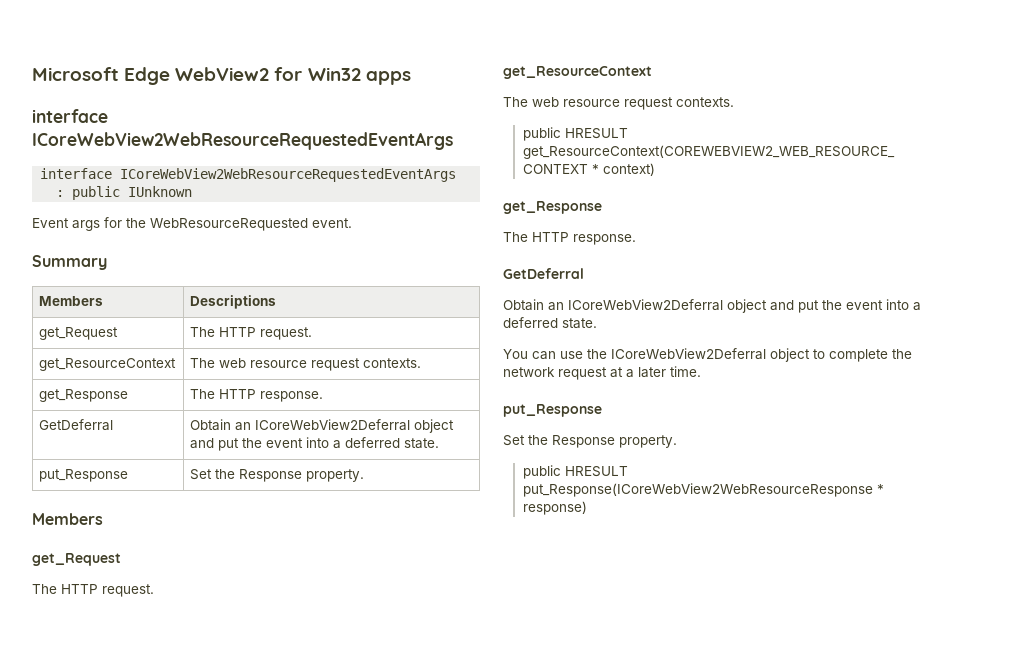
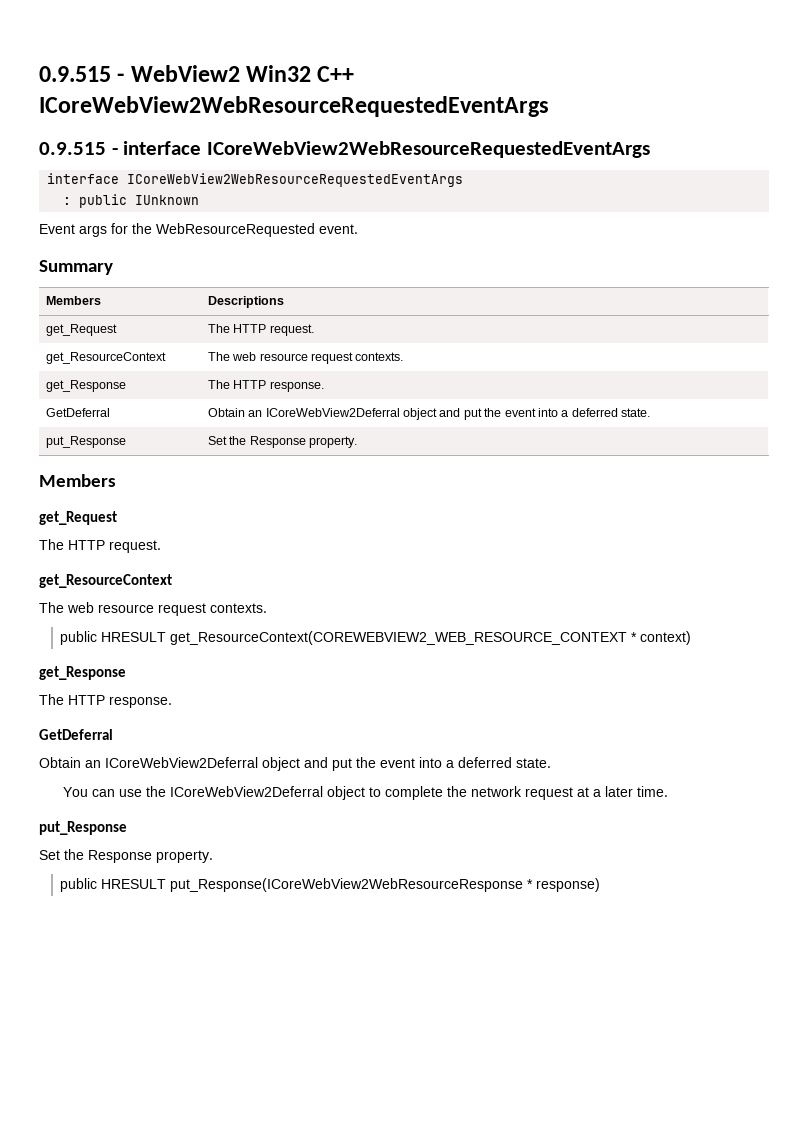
[32,67,411,85] Microsoft Edge WebView2 for Win32 apps // -> [39,65,355,82] [39,96,549,117] [39,142,118,155] 0.9.515 - WebView2 Win32 C++ ICoreWebView2WebResourceRequestedEventArgs // 0.9.515 -

